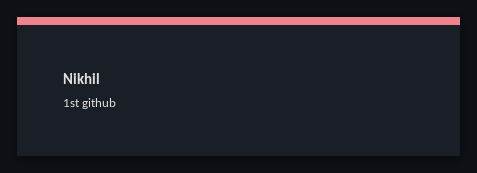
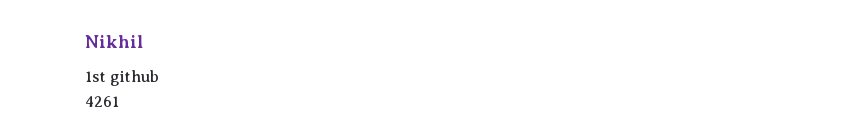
(117, 103) none -> [85,96,119,107] // 4261

